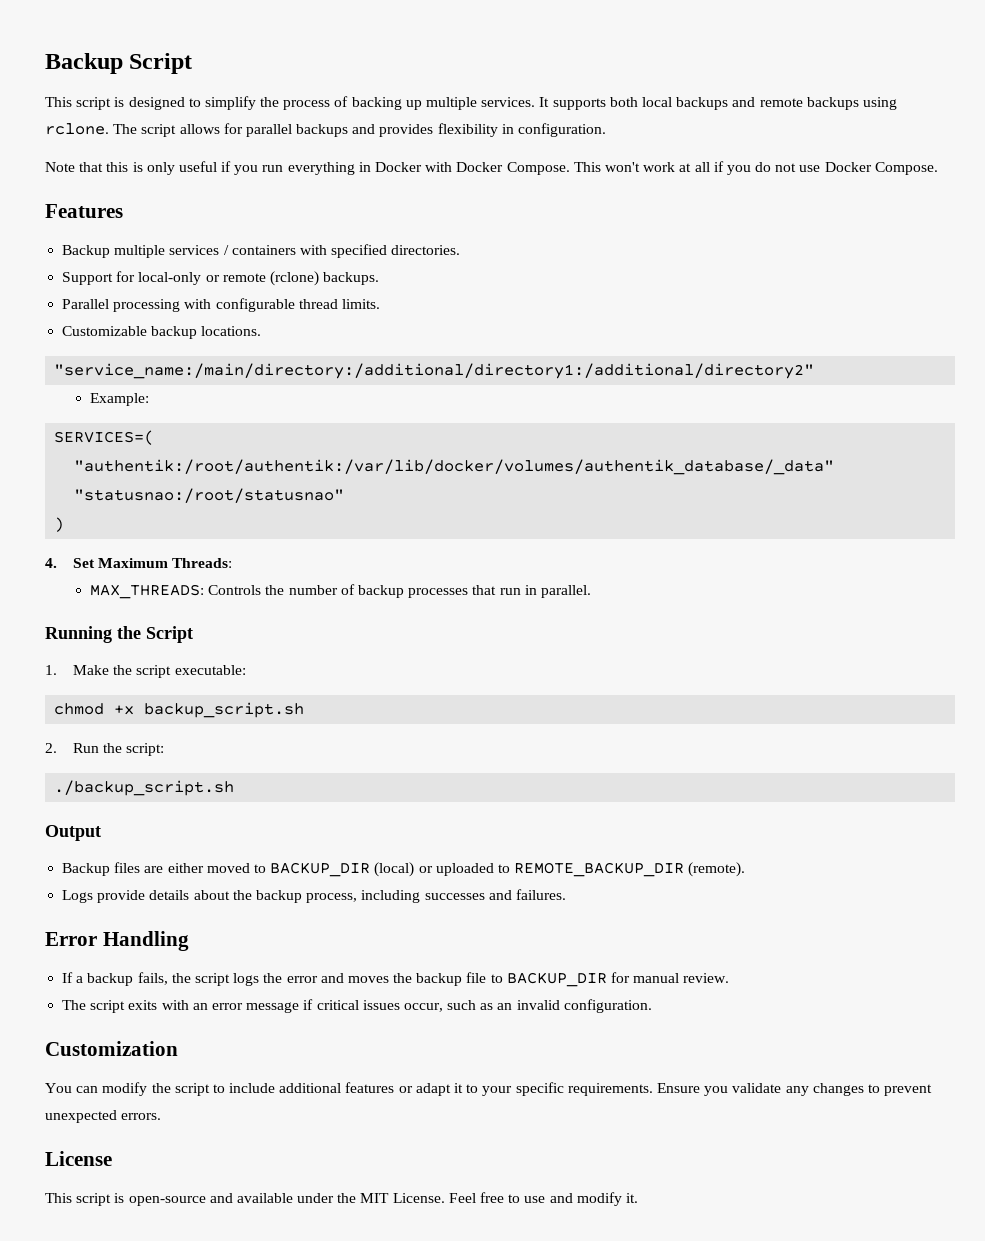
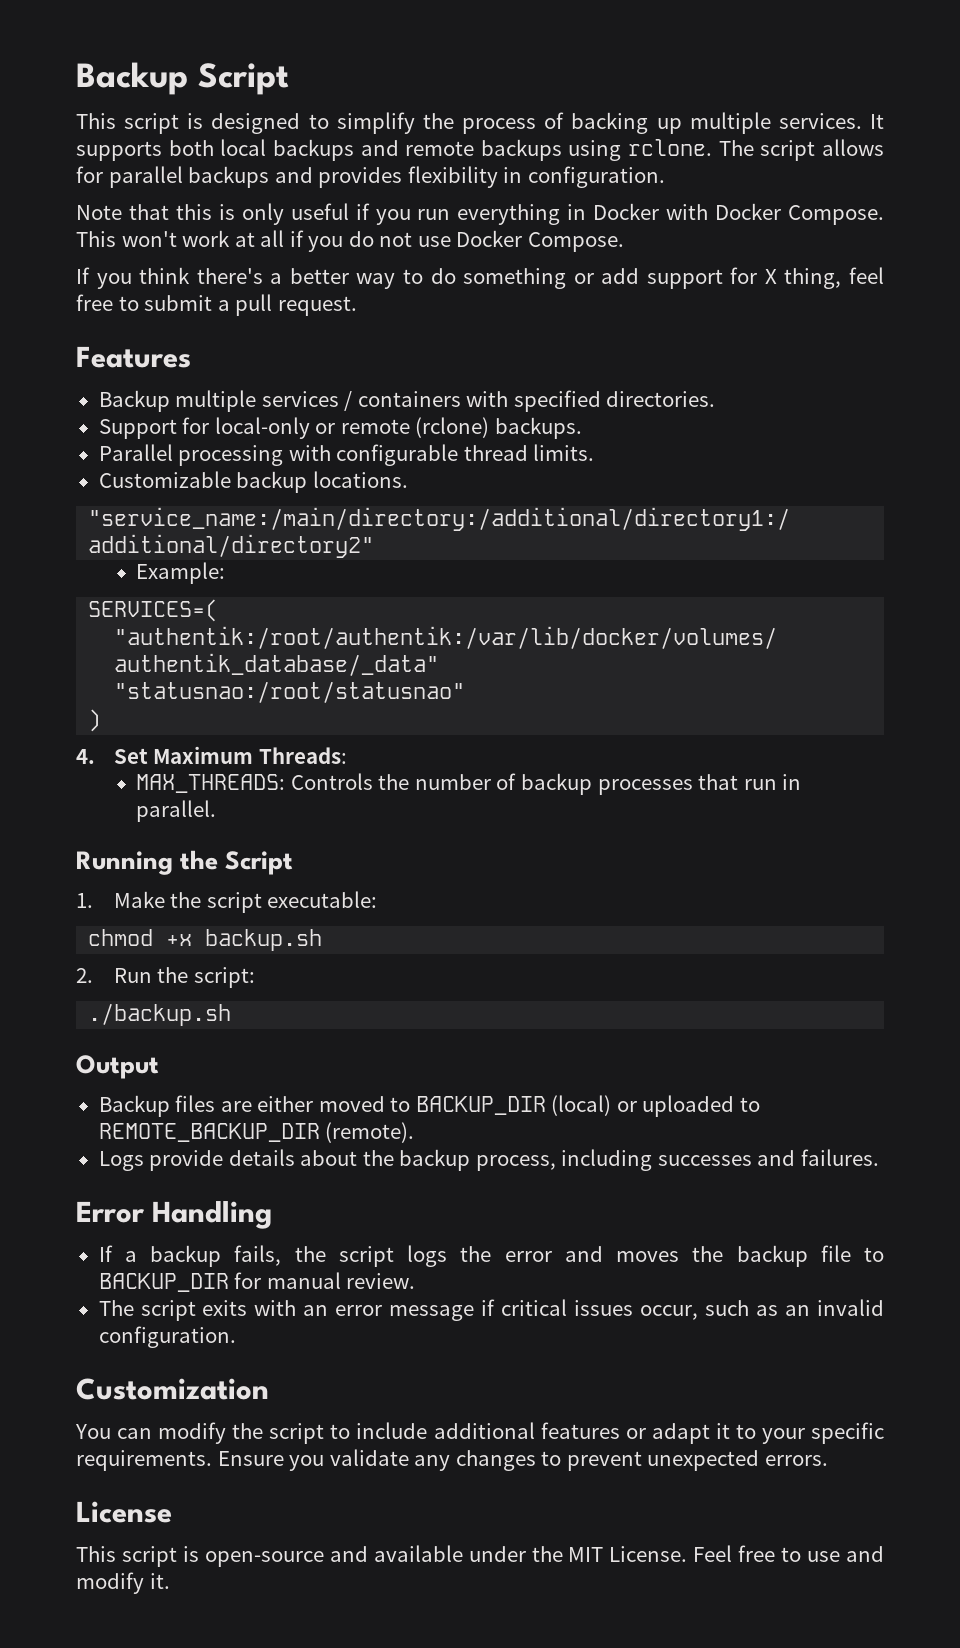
(938, 168) none -> [76,267,884,289] [76,294,357,316] // If you think there's a better way to do something or add support for X thing, feel free to submit a pull request.
[144,702,305,718] backup_script.sh -> [205,929,323,951] backup.sh
[54,780,235,796] ./backup_script.sh -> [88,1003,232,1026] ./backup.sh

